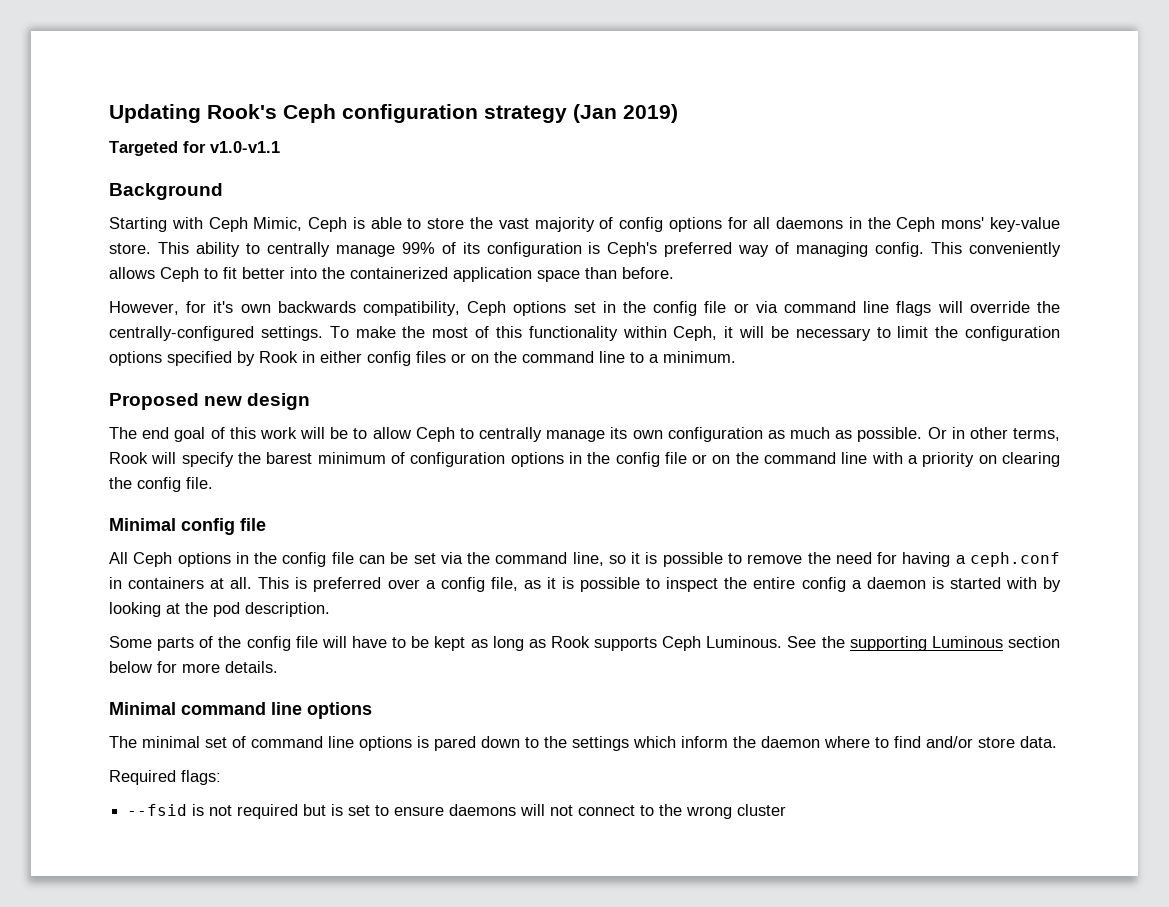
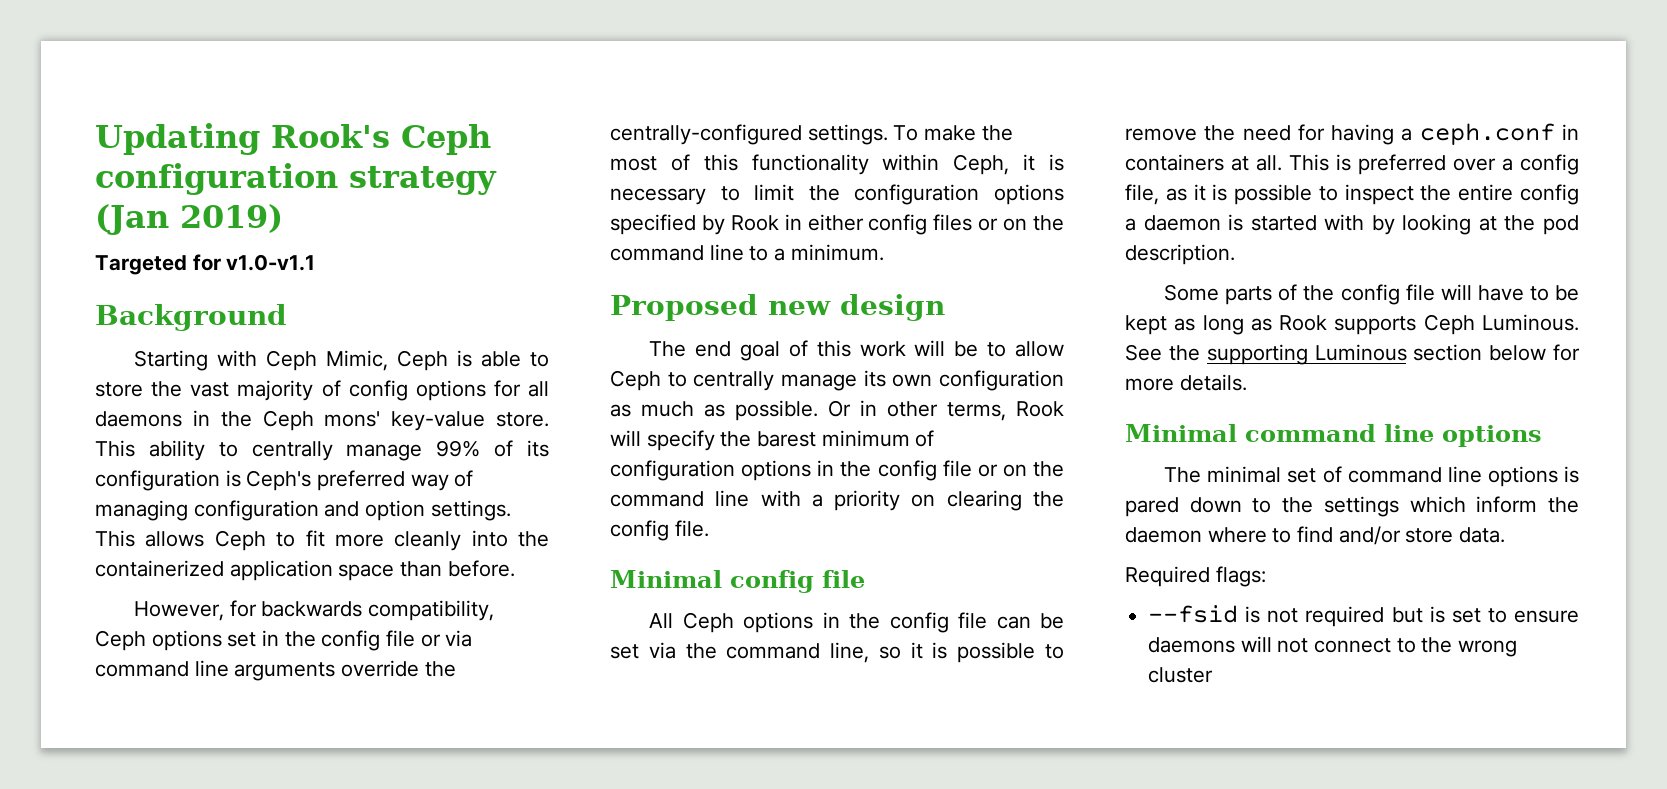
[875,242,1062,257] config. This conveniently -> [193,500,511,521] [95,530,135,547] configuration and option settings. This
[242,267,285,279] better -> [334,531,462,551] more cleanly
[213,301,271,313] it's own -> (257, 608) none
[896,301,963,316] flags will -> [234,662,336,681] arguments
[739,326,789,338] will be -> [1049,154,1064,171] is

